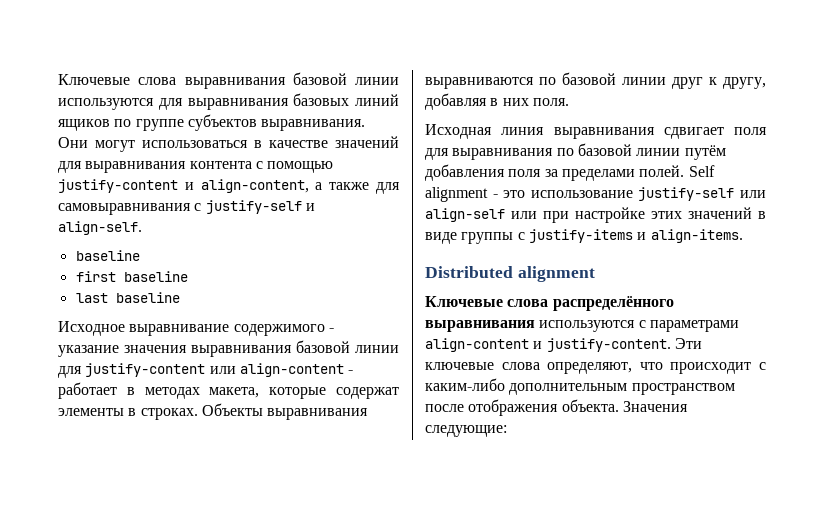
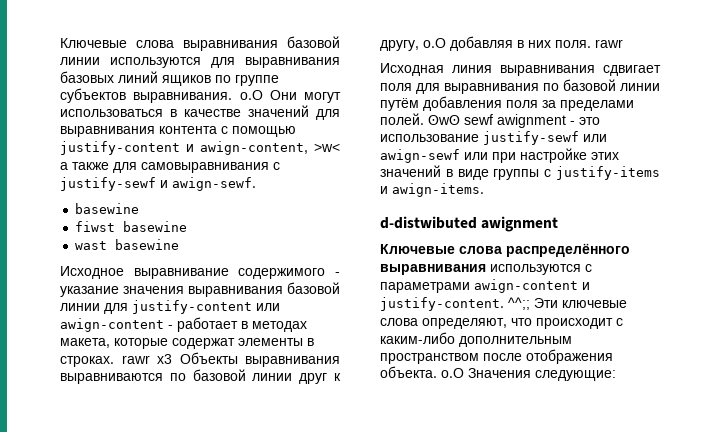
(366, 125) none -> [239,90,263,100] o.O
[200,179,309,193] align-content, -> [200,141,340,155] awign-content, >w<
[205,200,315,214] [58,221,142,235] [75,250,140,261] [75,271,188,282] [75,292,180,303] justify-self и align-self. // baseline // first baseline // last baseline -> [60,177,256,191] [75,203,140,214] [75,221,188,232] [75,239,180,250] justify-sewf и awign-sewf. // basewine // fiwst basewine // wast basewine
[239,363,344,377] align-content -> [60,318,164,332] awign-content
(198, 414) none -> [121,354,172,364] rawr x3
(766, 83) none -> [423,38,446,48] o.O
(569, 102) none -> [595,39,623,48] rawr
[688,165,715,177] [425,187,766,202] [425,208,505,222] Self alignment - это использование justify-self или align-self -> [428,114,600,128] [380,131,607,145] [380,149,460,163] ʘwʘ sewf awignment - это использование justify-sewf или awign-sewf
[650,229,743,243] [425,266,595,282] align-items. // Distributed alignment -> [392,183,484,197] [380,216,559,232] awign-items. // d-distwibuted awignment
[425,338,529,352] align-content -> [474,279,578,293] awign-content
(671, 345) none -> [508,297,530,310] ^^;;
(619, 405) none -> [441,368,464,378] o.O

